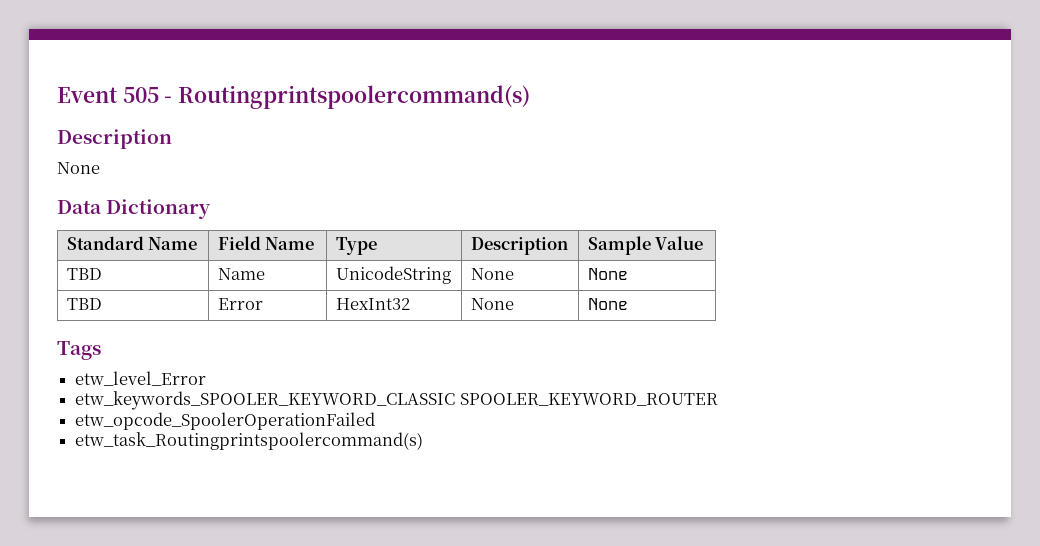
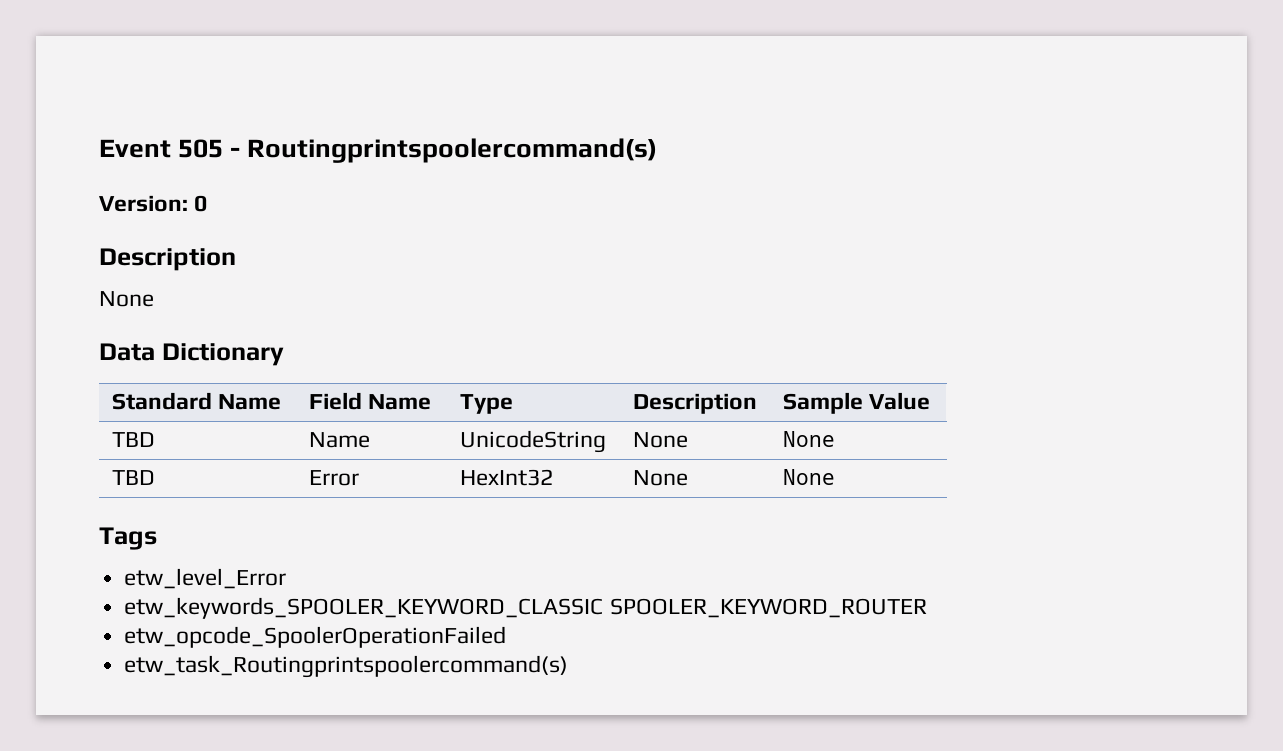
(531, 97) none -> [99,195,208,212] // Version: 0

